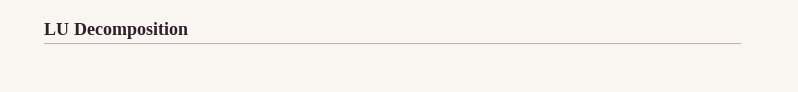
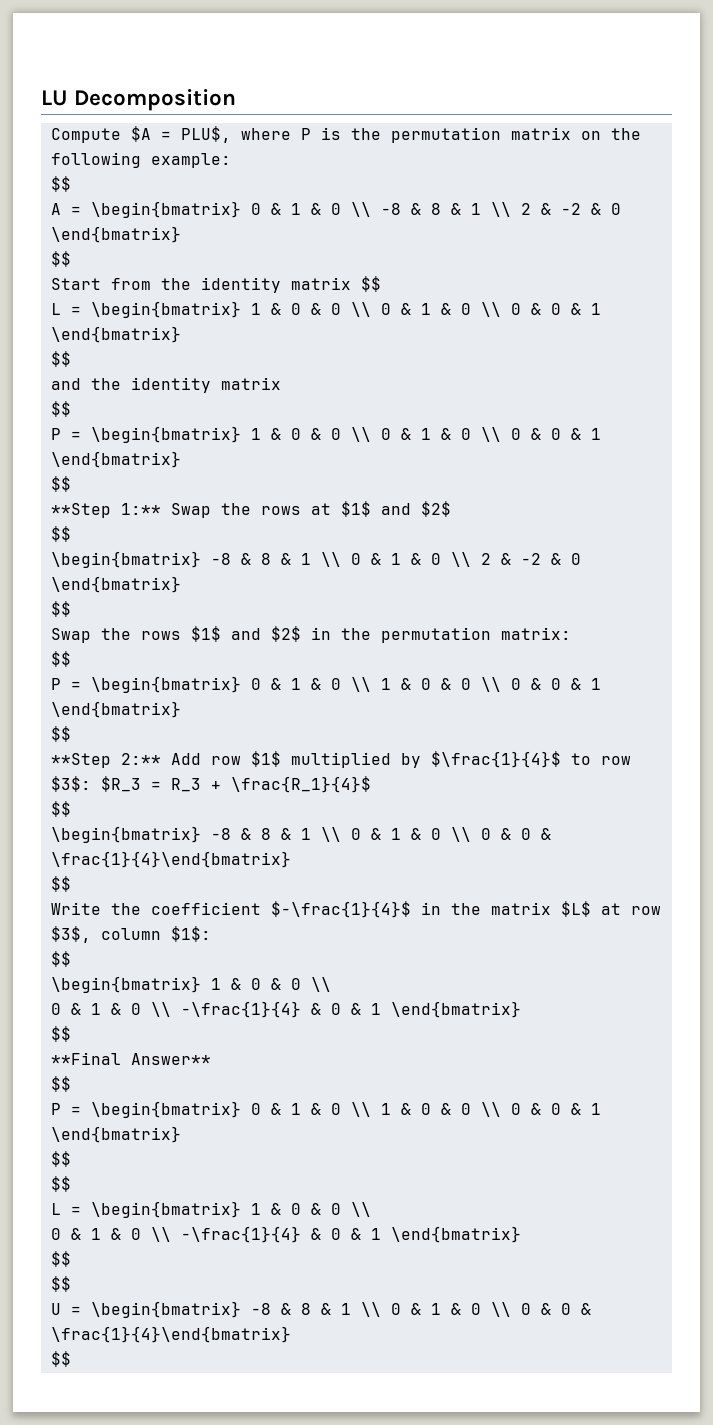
(188, 30) none -> [50,126,641,143] [50,152,231,168] [50,176,71,192] [50,201,621,218] [50,226,181,243] [50,251,71,267] [50,276,381,293] [50,301,601,318] [50,326,181,343] [50,351,71,367] [50,377,281,393] [50,401,71,417] [50,426,601,443] [50,451,181,468] [50,476,71,492] [50,501,451,518] [50,526,71,542] [50,551,581,568] [50,576,181,593] [50,601,71,617] [50,626,571,643] [50,651,71,667] [50,676,601,693] [50,701,181,718] [50,726,71,742] [50,751,631,768] [50,776,371,793] [50,801,71,817] [50,826,551,843] [50,851,291,868] [50,876,71,892] [50,901,661,918] [50,926,211,943] [50,951,71,967] [50,976,331,993] [50,1001,521,1018] [50,1026,71,1042] [50,1052,211,1065] [50,1076,71,1092] [50,1101,601,1118] [50,1126,181,1143] [50,1151,71,1167] [50,1176,71,1192] [50,1201,371,1218] [50,1226,521,1243] [50,1251,71,1267] [50,1276,71,1292] [50,1301,591,1318] [50,1326,291,1343] [50,1351,71,1367] // Compute $A = PLU$, where P is the permutation matrix on the following example: // $$ // A = \begin{bmatrix} 0 & 1 & 0 \\ -8 & 8 & 1 \\ 2 & -2 & 0 \end{bmatrix} // $$ // Start from the identity matrix $$ // L = \begin{bmatrix} 1 & 0 & 0 \\ 0 & 1 & 0 \\ 0 & 0 & 1 \end{bmatrix} // $$ // and the identity matrix // $$ // P = \begin{bmatrix} 1 & 0 & 0 \\ 0 & 1 & 0 \\ 0 & 0 & 1 \end{bmatrix} // $$ // **Step 1:** Swap the rows at $1$ and $2$ // $$ // \begin{bmatrix} -8 & 8 & 1 \\ 0 & 1 & 0 \\ 2 & -2 & 0 \end{bmatrix} // $$ // Swap the rows $1$ and $2$ in the permutation matrix: // $$ // P = \begin{bmatrix} 0 & 1 & 0 \\ 1 & 0 & 0 \\ 0 & 0 & 1 \end{bmatrix} // $$ // **Step 2:** Add row $1$ multiplied by $\frac{1}{4}$ to row $3$: $R_3 = R_3 + \frac{R_1}{4}$ // $$ // \begin{bmatrix} -8 & 8 & 1 \\ 0 & 1 & 0 \\ 0 & 0 & \frac{1}{4}\end{bmatrix} // $$ // Write the coefficient $-\frac{1}{4}$ in the matrix $L$ at row $3$, column $1$: // $$ // \begin{bmatrix} 1 & 0 & 0 \\ // 0 & 1 & 0 \\ -\frac{1}{4} & 0 & 1 \end{bmatrix} // $$ // **Final Answer** // $$ // P = \begin{bmatrix} 0 & 1 & 0 \\ 1 & 0 & 0 \\ 0 & 0 & 1 \end{bmatrix} // $$ // $$ // L = \begin{bmatrix} 1 & 0 & 0 \\ // 0 & 1 & 0 \\ -\frac{1}{4} & 0 & 1 \end{bmatrix} // $$ // $$ // U = \begin{bmatrix} -8 & 8 & 1 \\ 0 & 1 & 0 \\ 0 & 0 & \frac{1}{4}\end{bmatrix} // $$

